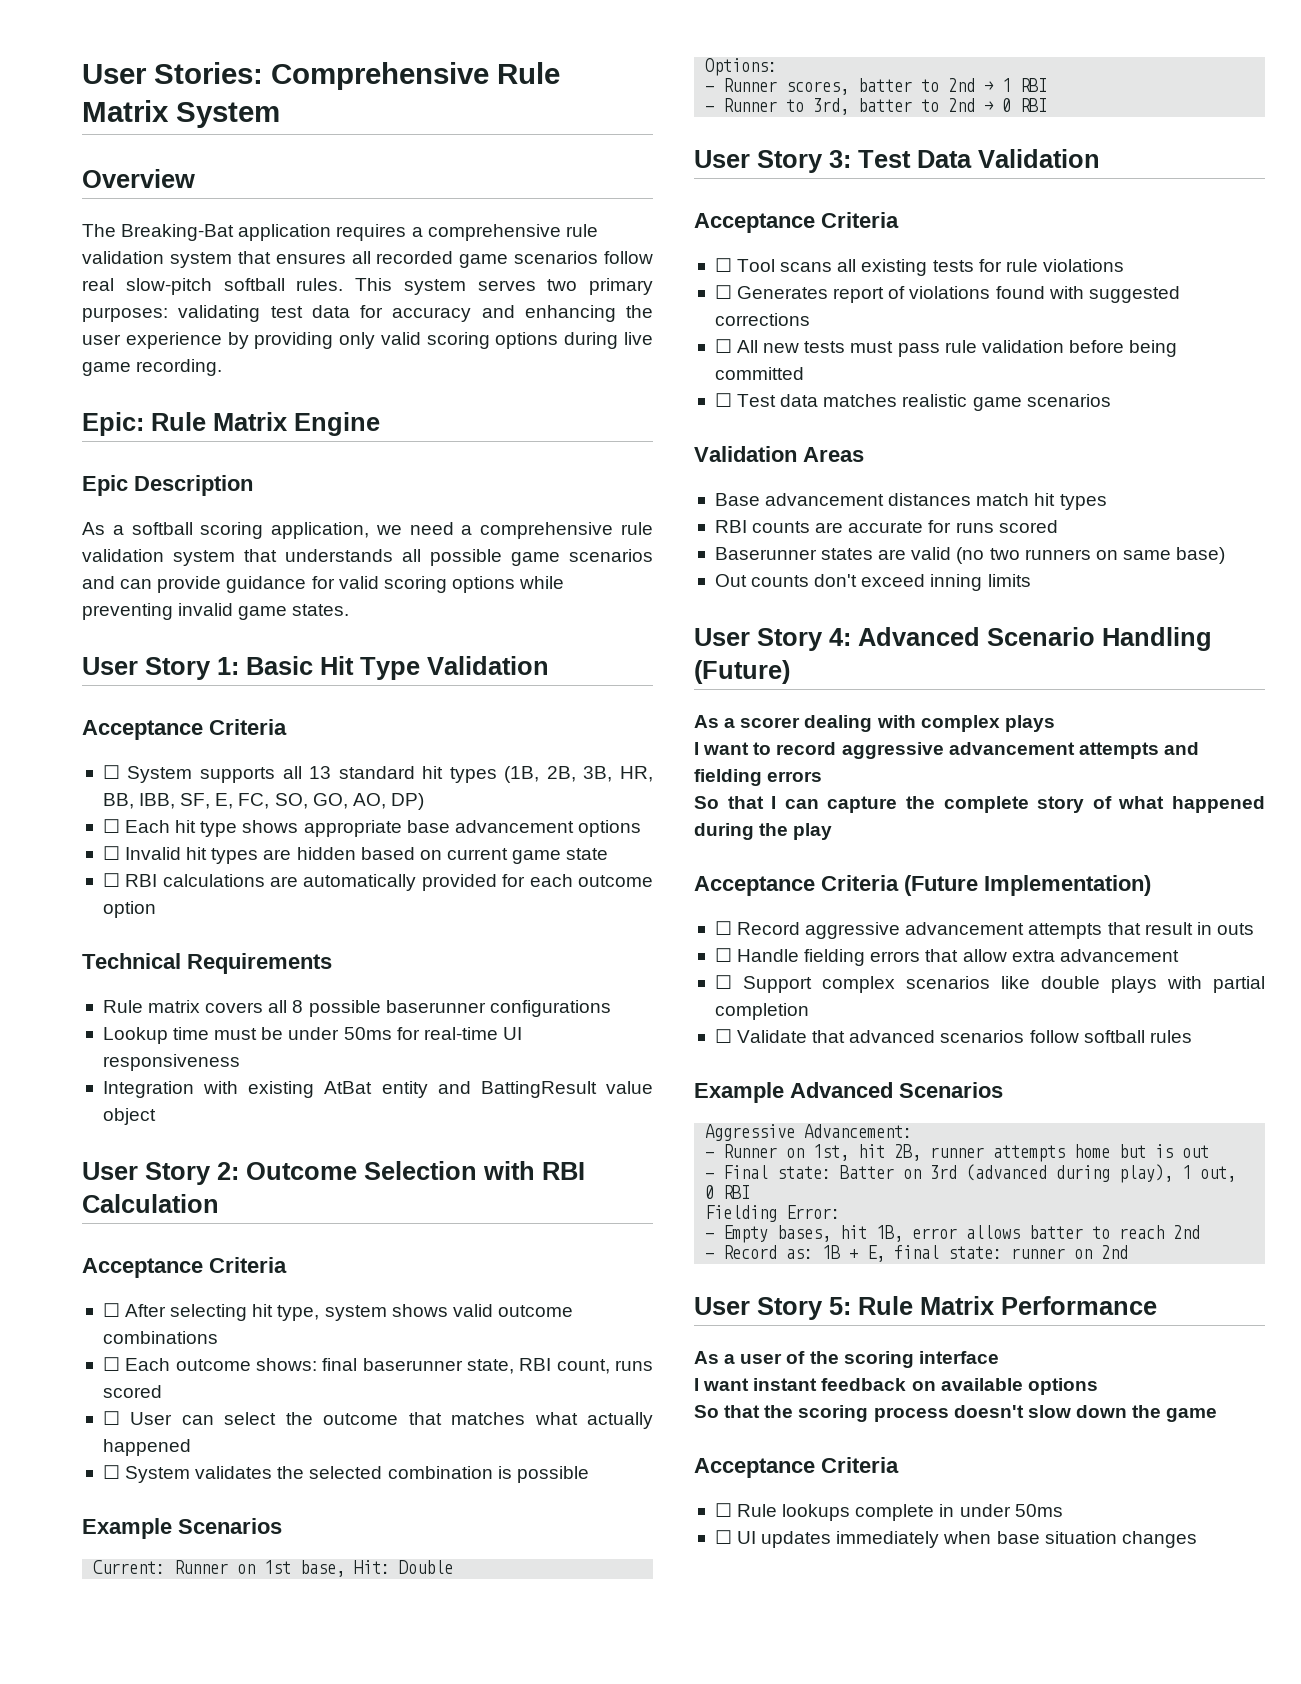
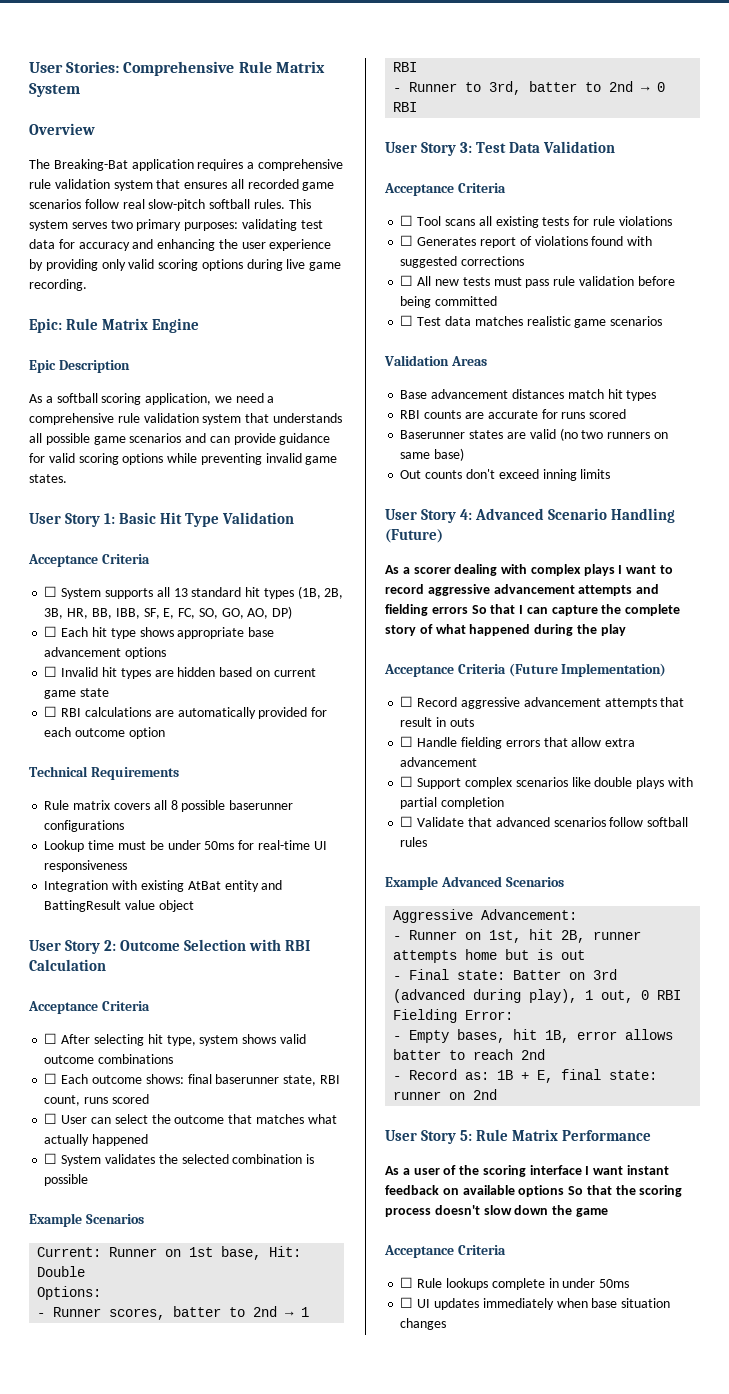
(1055, 723) // -> (615, 570) none
(823, 776) // -> (468, 610) none
(999, 1357) // -> (582, 1170) none
(1098, 1386) // -> (565, 1191) none

